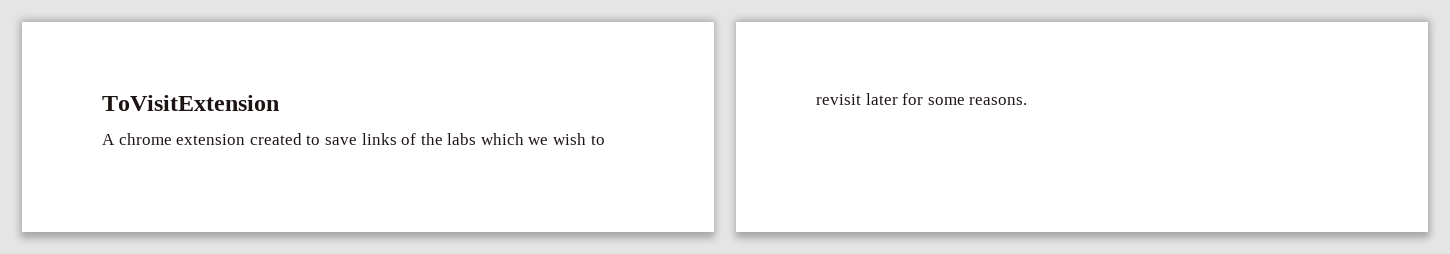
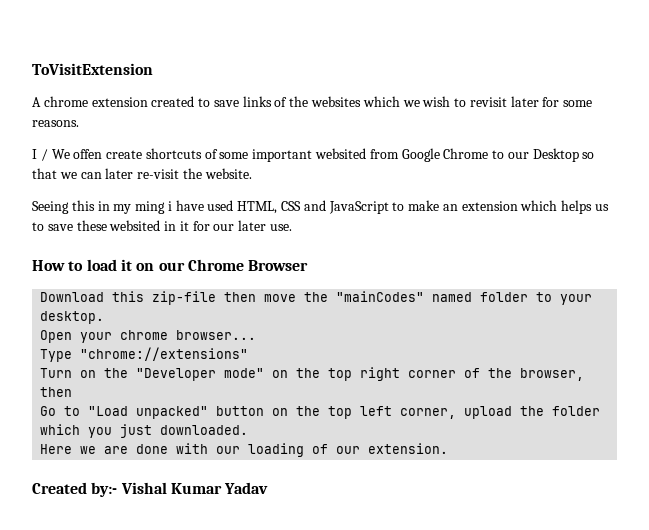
[447,133,477,145] labs -> [311,96,362,107] websites
(1028, 101) none -> [32,148,595,162] [32,168,252,179] [32,200,610,214] [32,220,293,231] [32,259,309,271] [40,291,593,305] [40,311,105,324] [40,330,257,343] [40,347,249,362] [40,367,585,381] [40,387,73,397] [40,406,601,419] [40,424,249,438] [40,443,449,457] [32,482,269,497] // I / We offen create shortcuts of some important websited from Google Chrome to our Desktop so that we can later re-visit the website. // Seeing this in my ming i have used HTML, CSS and JavaScript to make an extension which helps us to save these websited in it for our later use. // How to load it on our Chrome Browser // Download this zip-file then move the "mainCodes" named folder to your desktop. // Open your chrome browser... // Type "chrome://extensions" // Turn on the "Developer mode" on the top right corner of the browser, then // Go to "Load unpacked" button on the top left corner, upload the folder which you just downloaded. // Here we are done with our loading of our extension. // Created by:- Vishal Kumar Yadav

